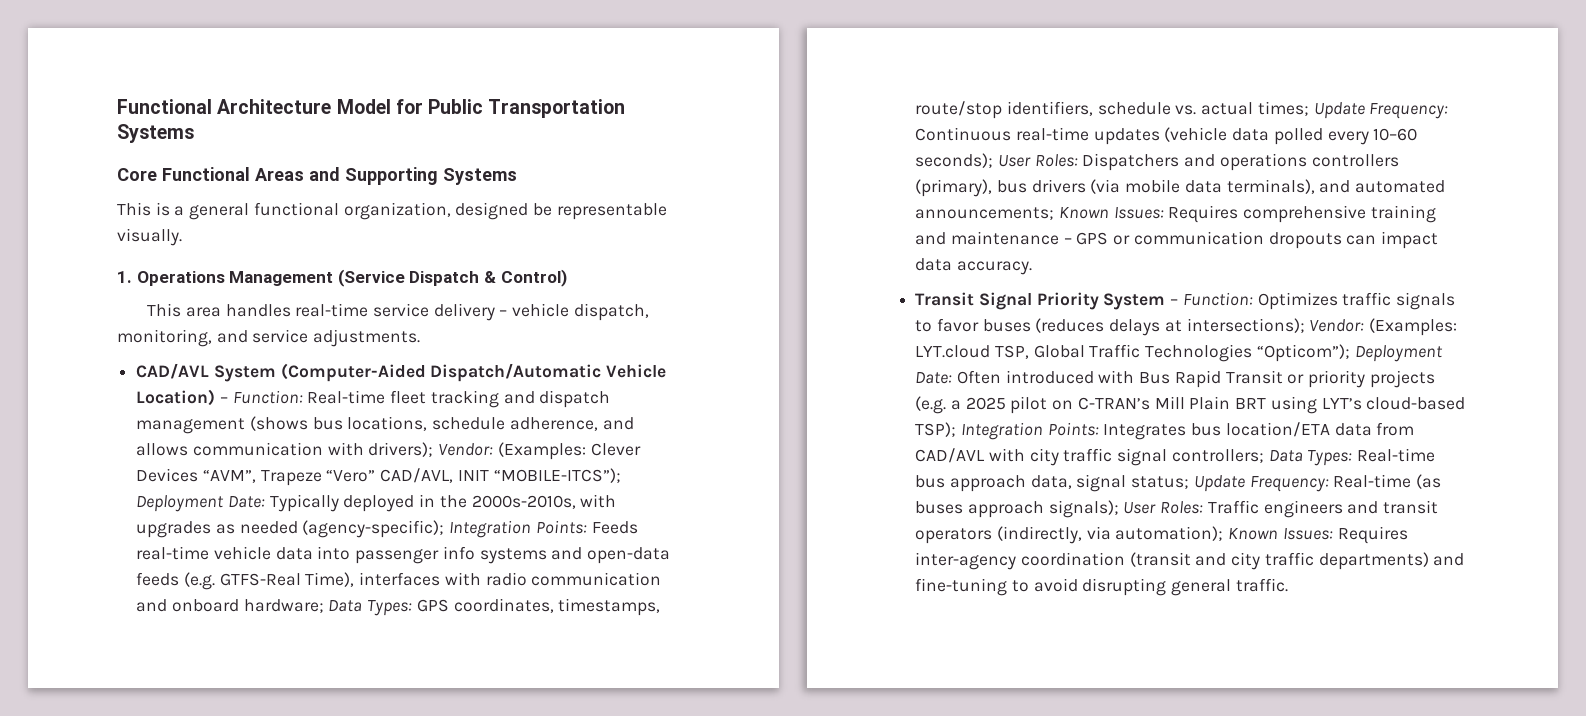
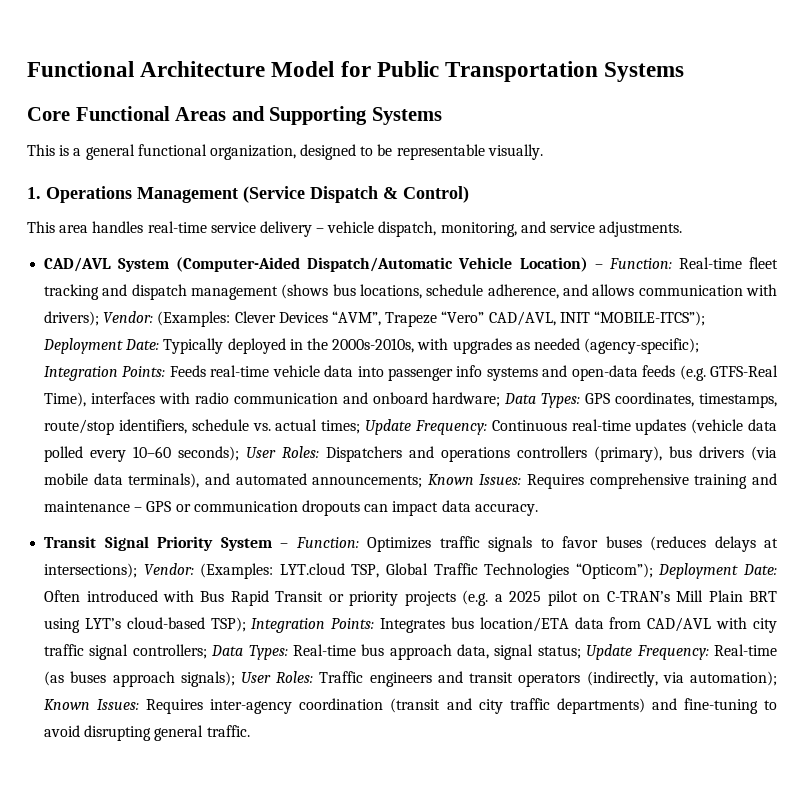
(529, 211) none -> [360,146,374,156] to

